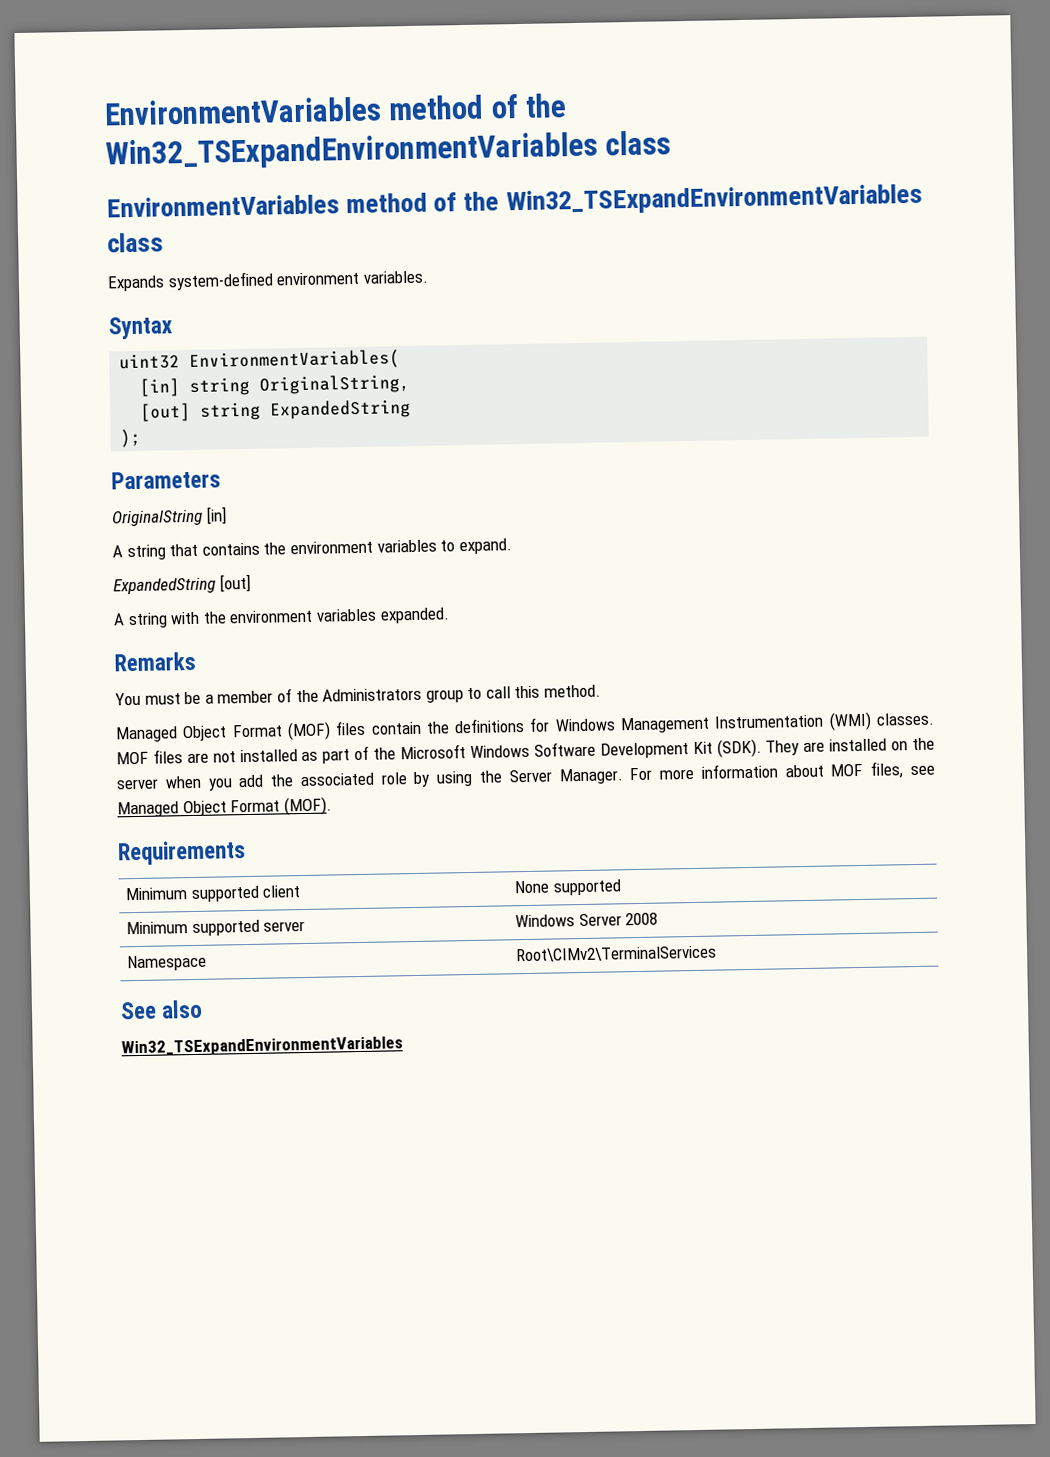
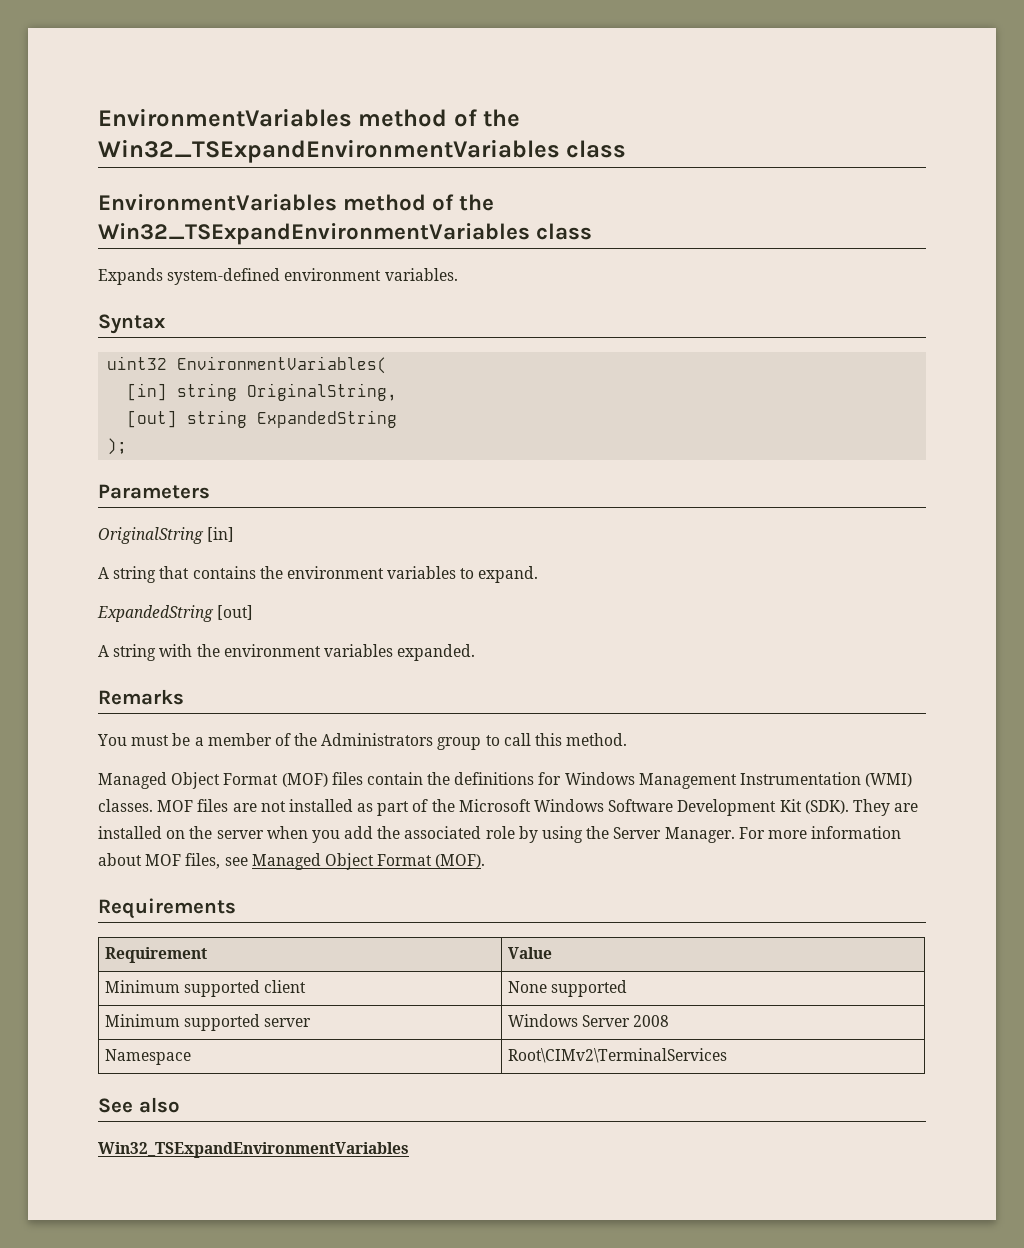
(246, 853) none -> [105,947,208,963] [508,947,553,959] // Requirement | Value

